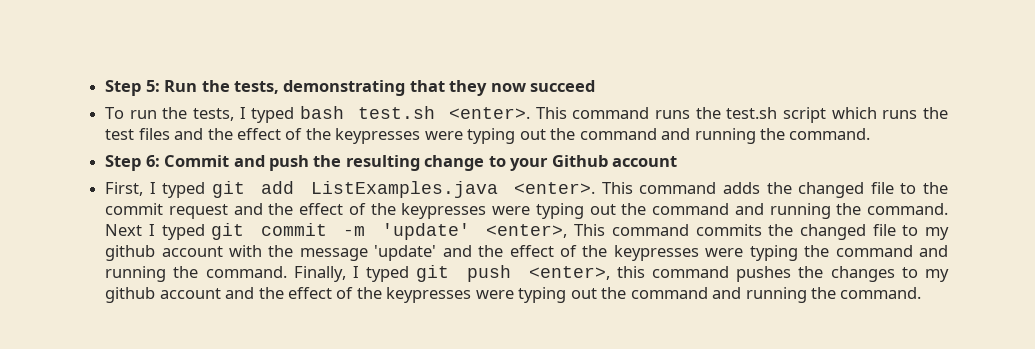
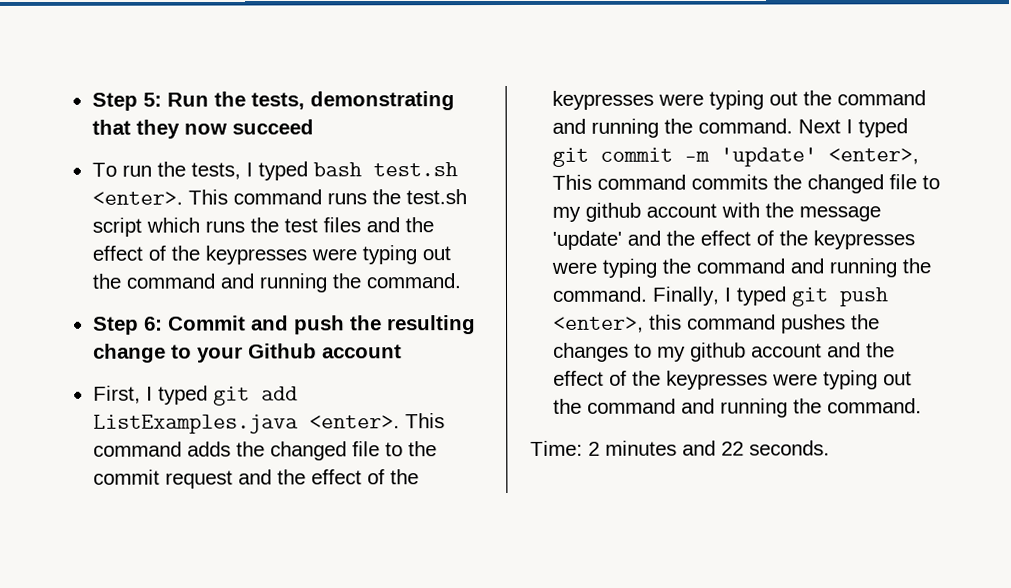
(922, 293) none -> [530,440,830,456] // Time: 2 minutes and 22 seconds.

